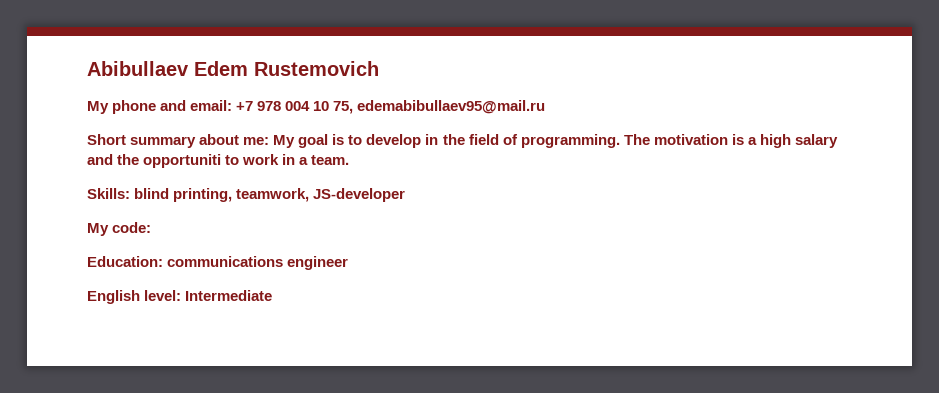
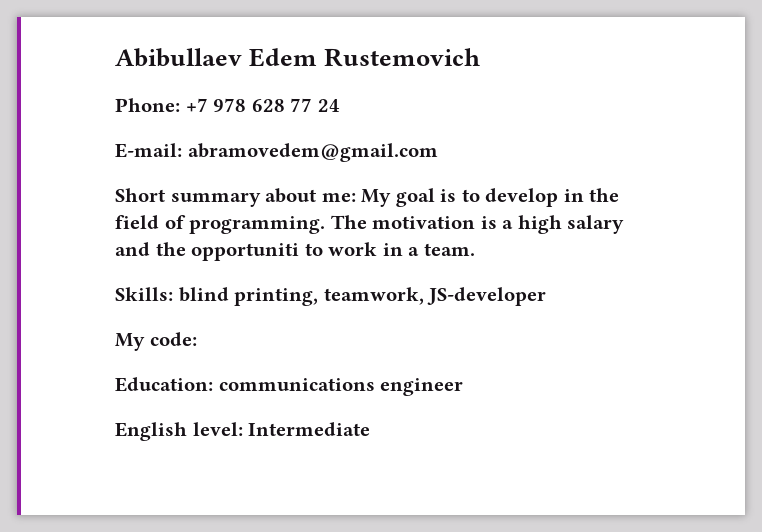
[87,100,546,114] My phone and email: +7 978 004 10 75, edemabibullaev95@mail.ru -> [115,98,340,112] [115,143,438,162] Phone: +7 978 628 77 24 // E-mail: abramovedem@gmail.com

